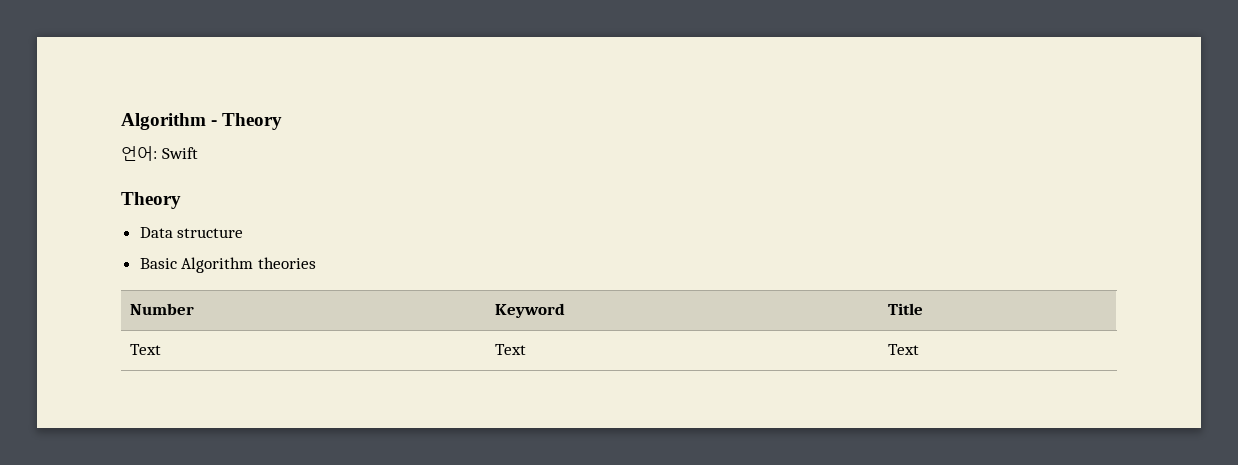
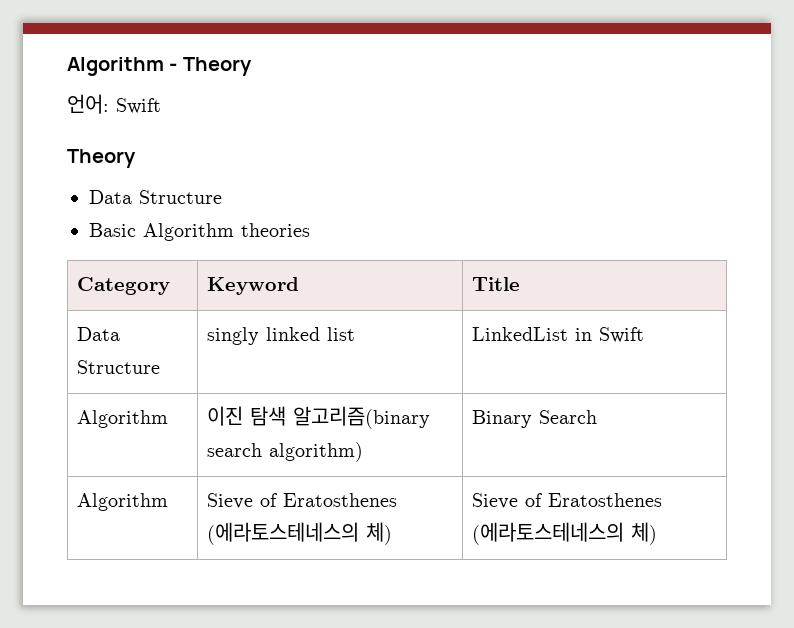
[177,228,244,238] structure -> [139,190,222,204] Structure
[129,303,194,315] Number -> [77,277,171,295] Category
[129,344,161,355] [494,344,526,355] [887,344,919,355] Text | Text | Text -> [77,327,121,341] [77,360,161,374] [207,327,356,345] [472,327,645,343] [77,410,169,428] [207,406,431,429] [207,442,364,462] [472,410,598,428] [77,493,169,511] [207,493,398,509] [207,522,393,545] [472,493,663,509] [472,522,658,545] Data Structure | singly linked list | LinkedList in Swift // Algorithm | 이진 탐색 알고리즘(binary search algorithm) | Binary Search // Algorithm | Sieve of Eratosthenes (에라토스테네스의 체) | Sieve of Eratosthenes (에라토스테네스의 체)

